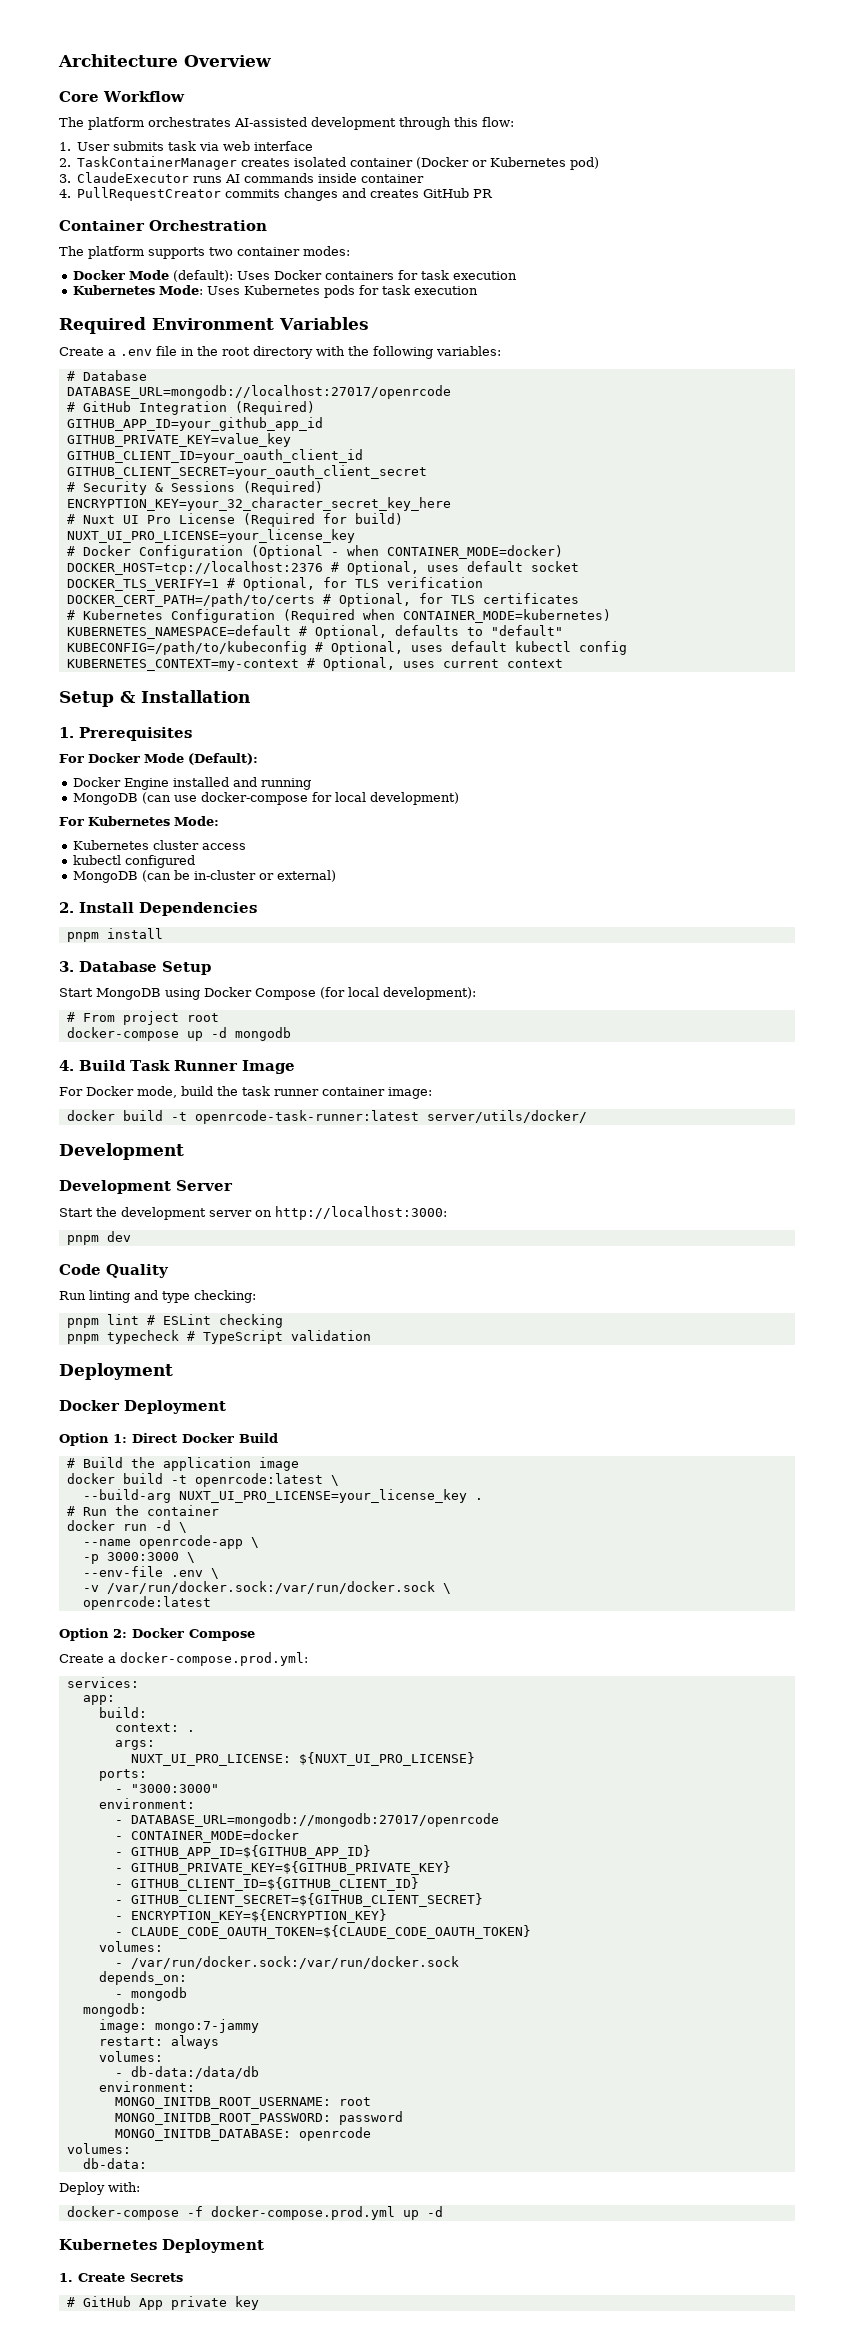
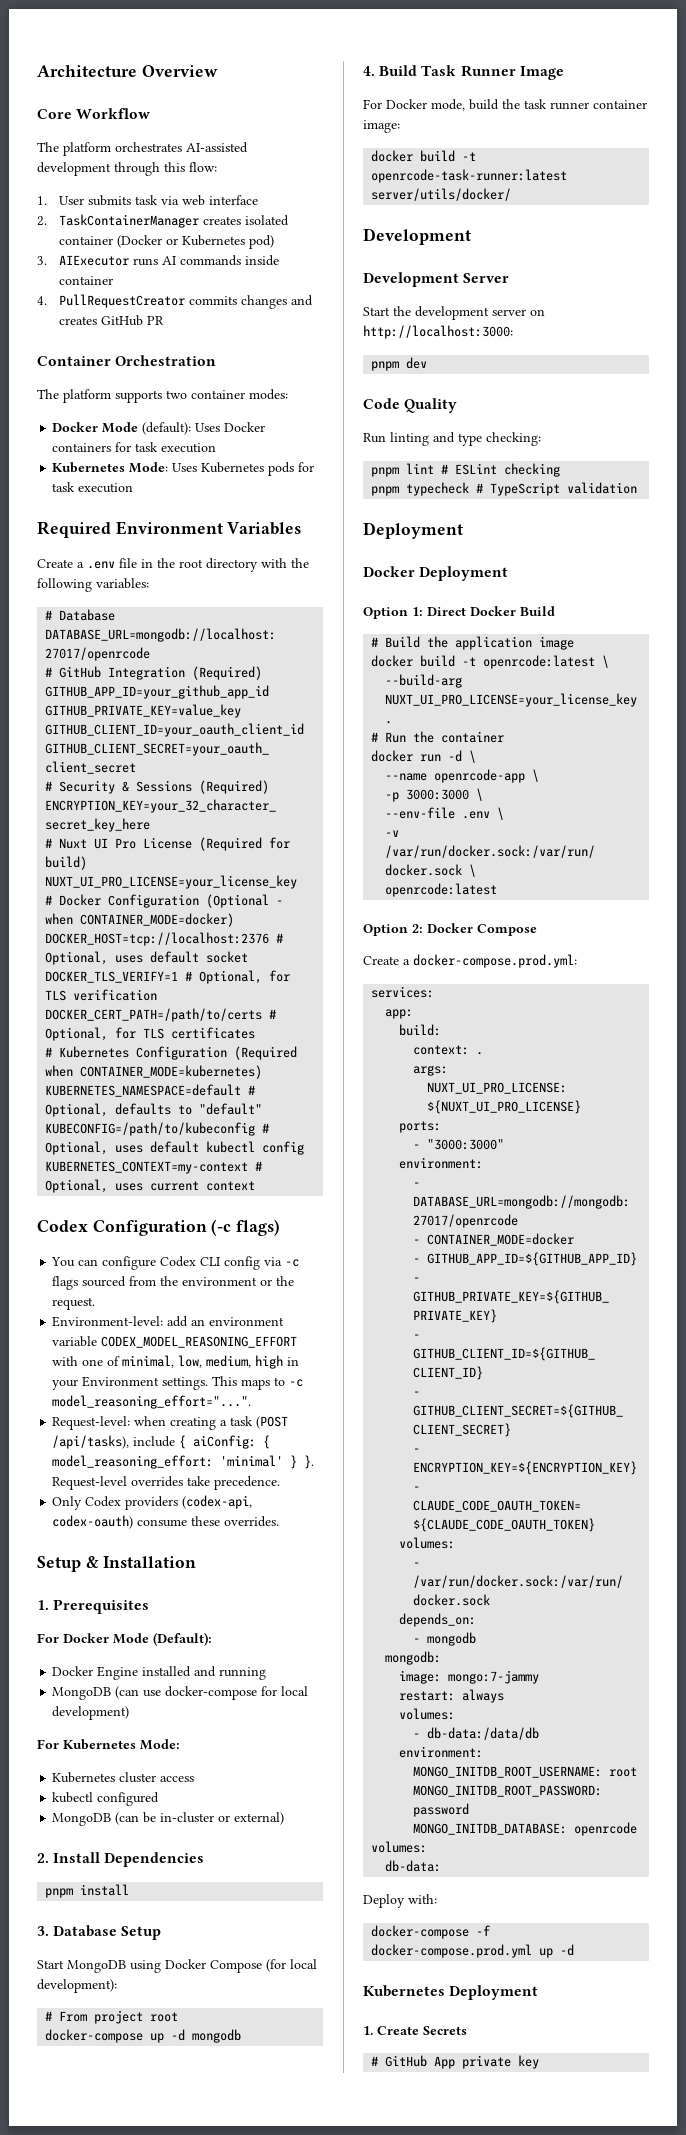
[77,172,190,183] ClaudeExecutor -> [58,255,129,266] AIExecutor
(563, 663) none -> [37,1219,281,1236] [51,1256,300,1270] [52,1276,295,1290] [52,1297,96,1310] [52,1316,285,1327] [52,1336,298,1348] [52,1355,300,1369] [52,1376,304,1390] [52,1395,252,1409] [52,1416,289,1430] [52,1435,271,1449] [52,1455,315,1469] [52,1476,281,1490] [52,1495,253,1510] [52,1515,280,1529] // Codex Configuration (-c flags) // You can configure Codex CLI config via -c flags sourced from the environment or the request. // Environment-level: add an environment variable CODEX_MODEL_REASONING_EFFORT with one of minimal, low, medium, high in your Environment settings. This maps to -c model_reasoning_effort="...". // Request-level: when creating a task (POST /api/tasks), include { aiConfig: { model_reasoning_effort: 'minimal' } }. Request-level overrides take precedence. // Only Codex providers (codex-api, codex-oauth) consume these overrides.

